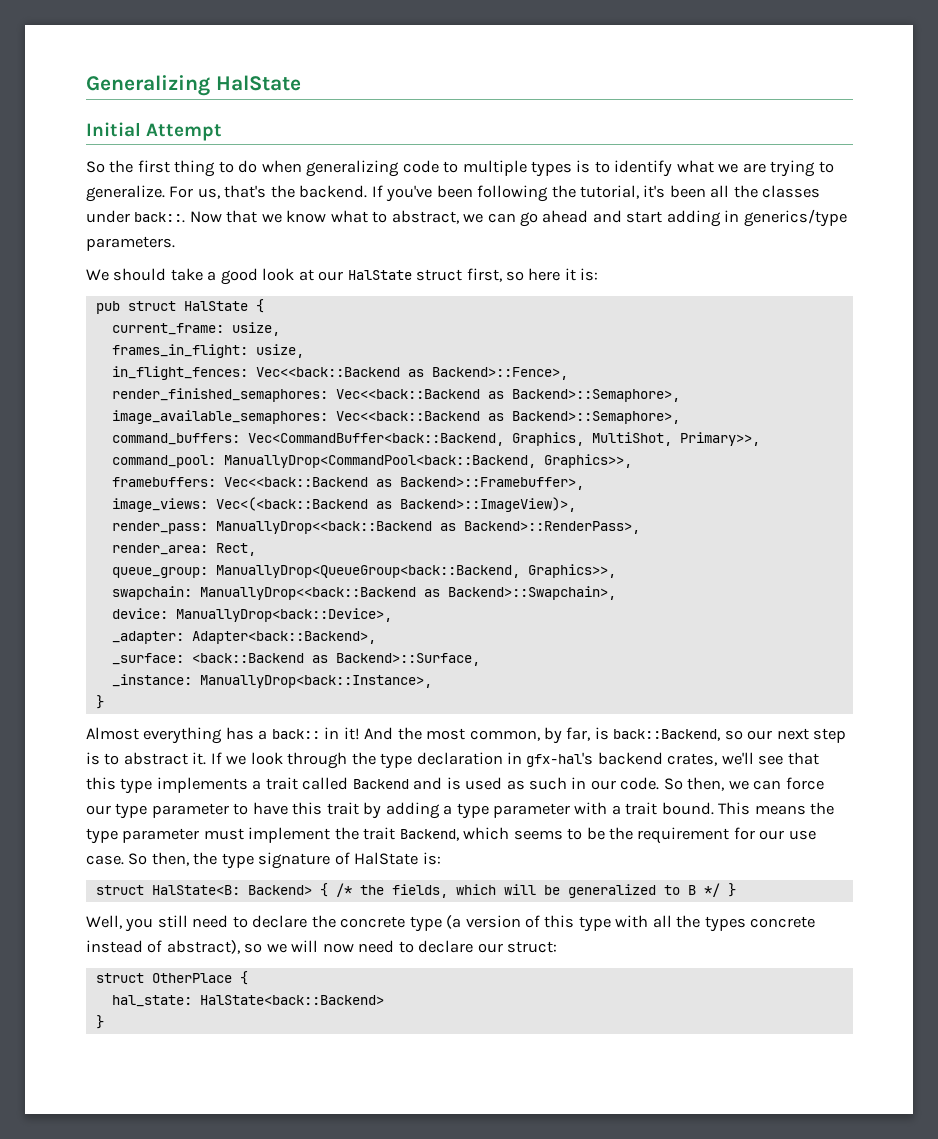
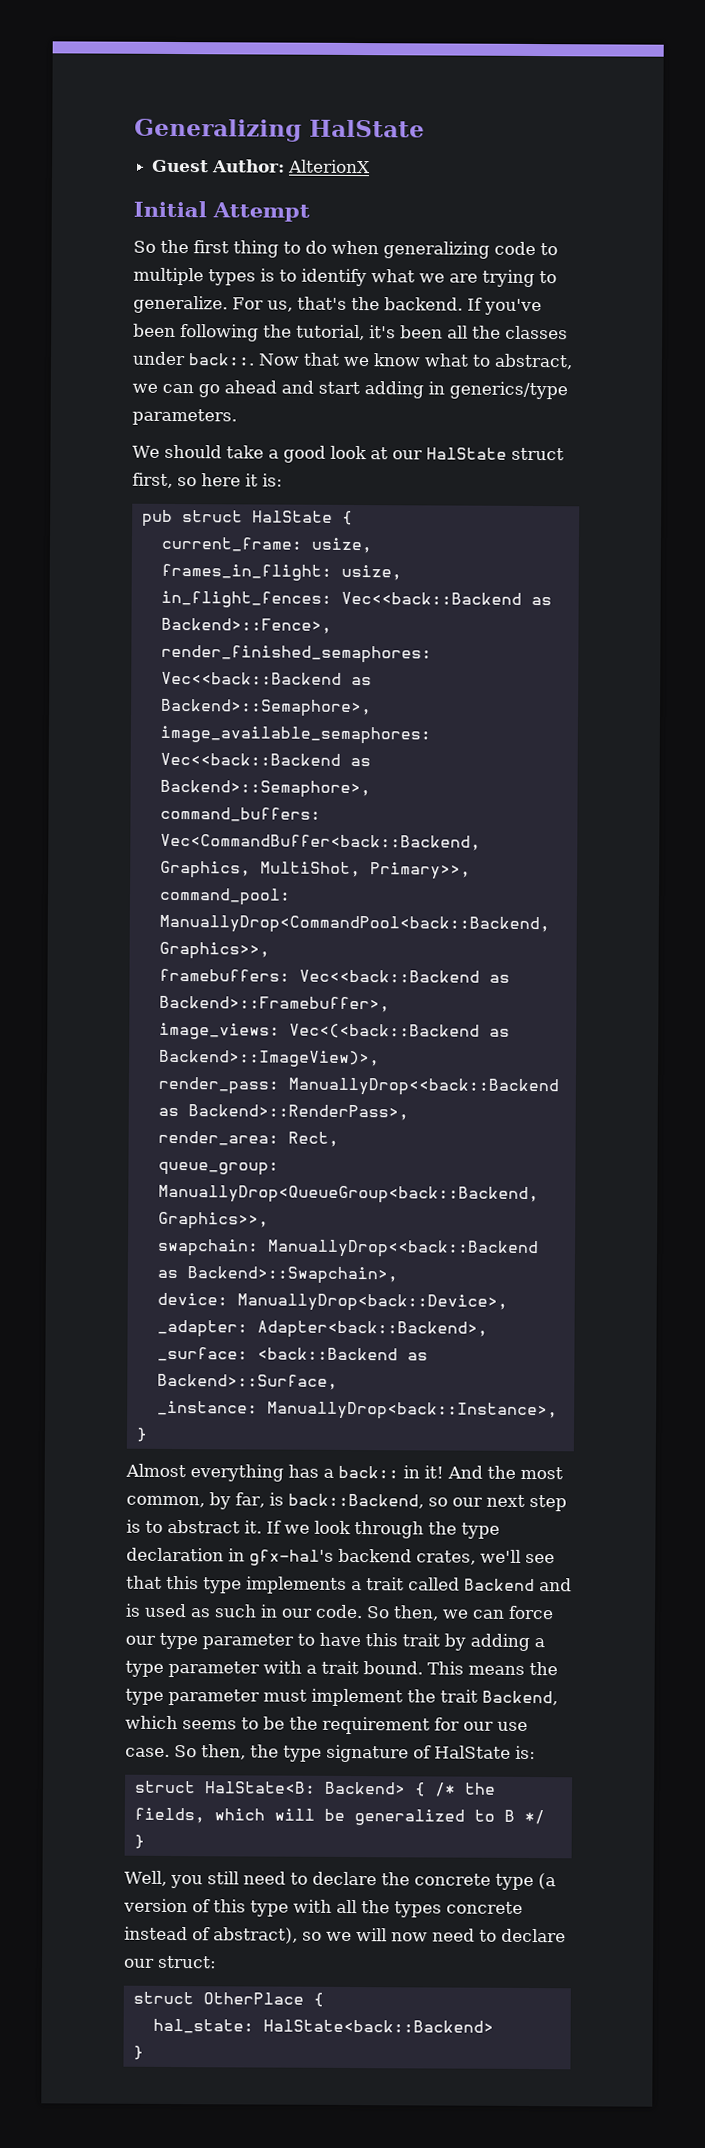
(301, 83) none -> [152,159,372,174] // Guest Author: AlterionX

